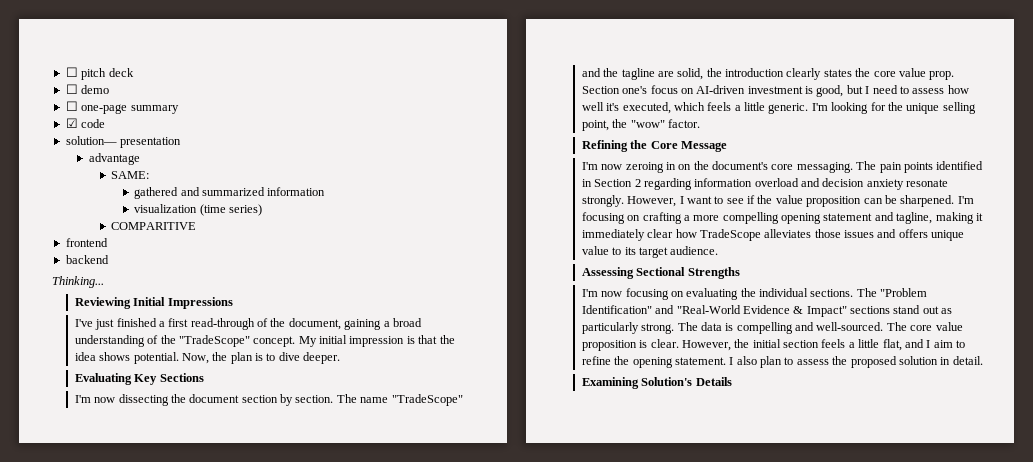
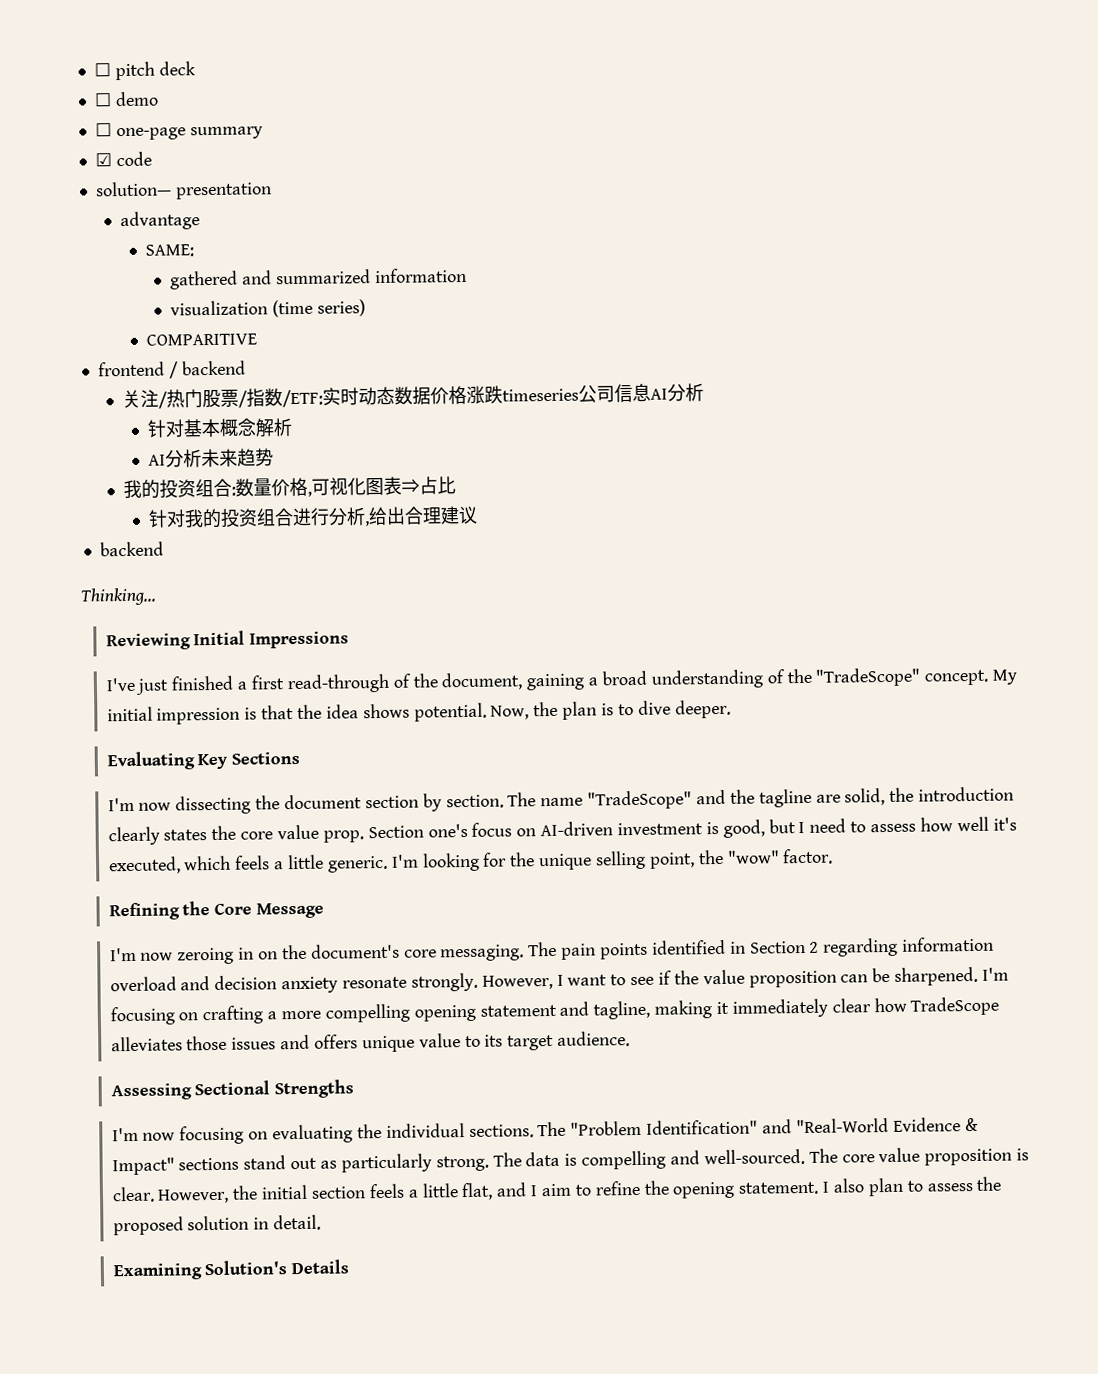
(108, 242) none -> [168,360,246,379] [122,383,705,409] [146,418,293,438] [147,448,274,468] [123,476,457,499] [147,505,478,529] / backend // 关注/热门股票/指数/ETF:实时动态数据价格涨跌timeseries公司信息AI分析 // 针对基本概念解析 // AI分析未来趋势 // 我的投资组合:数量价格,可视化图表⇒占比 // 针对我的投资组合进行分析,给出合理建议

